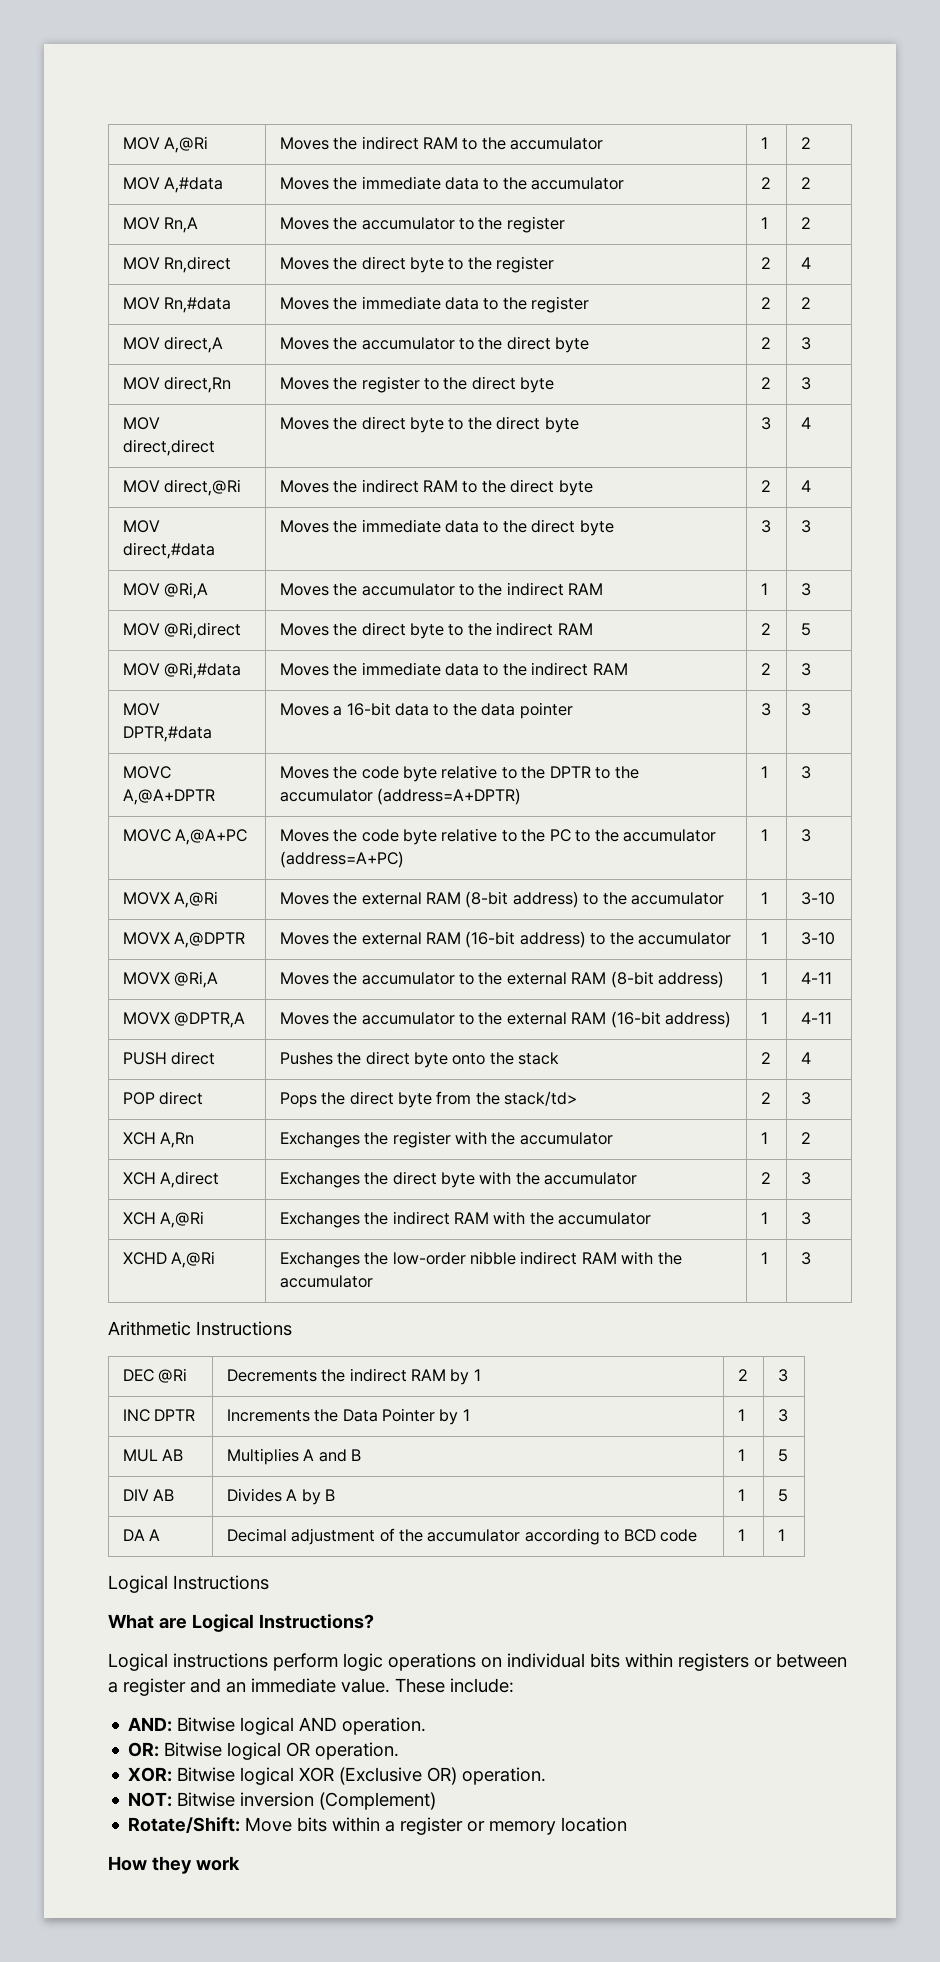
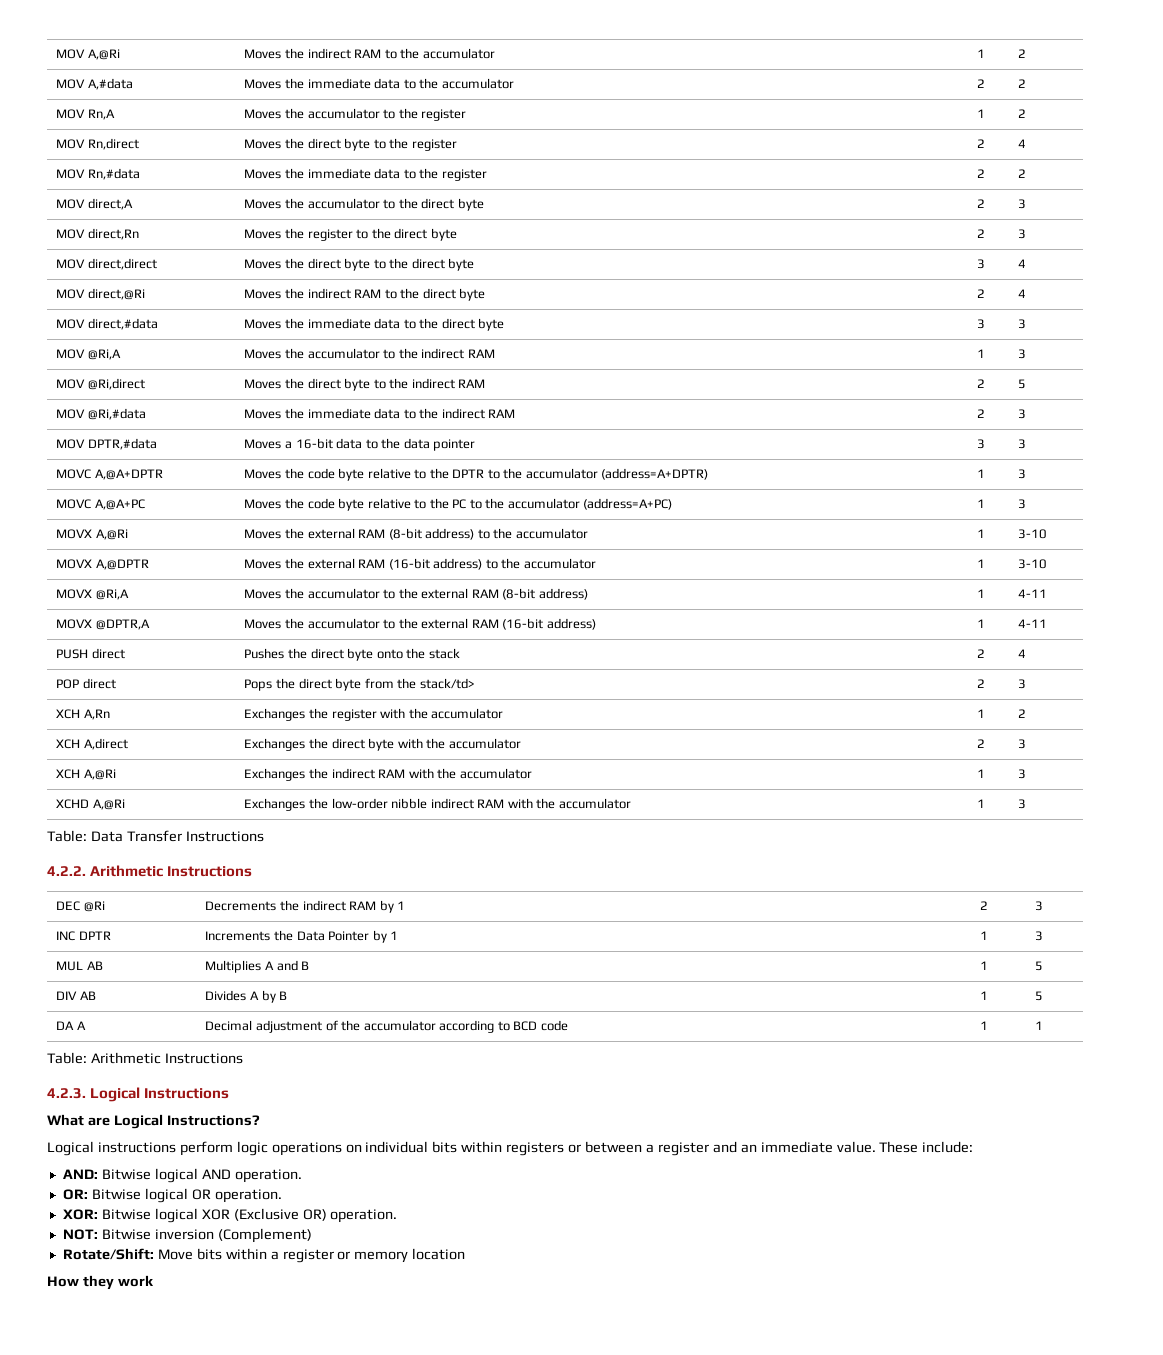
(811, 1258) none -> [47,830,264,842] [47,866,86,876] Table: Data Transfer Instructions // 4.2.2.
(785, 1535) none -> [47,1052,243,1064] [47,1088,86,1099] Table: Arithmetic Instructions // 4.2.3.

